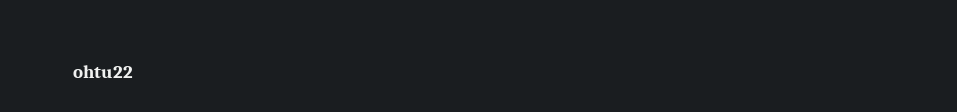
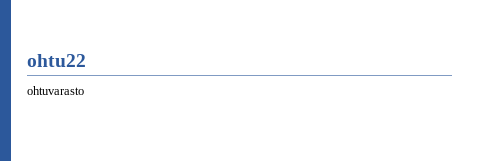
(133, 71) none -> [27,86,84,95] // ohtuvarasto

